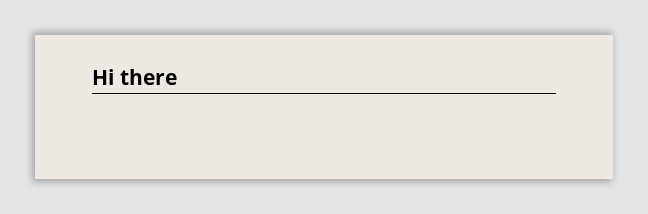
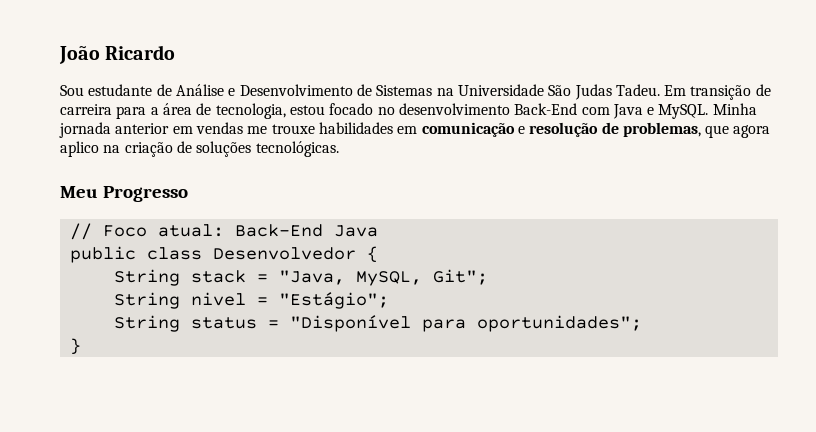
[92,69,177,85] Hi there -> [59,45,176,64] [60,84,771,100] [60,103,757,119] [59,122,771,138] [60,141,339,157] [60,186,188,202] [69,223,378,240] [69,246,378,263] [113,269,488,286] [113,292,389,309] [113,315,642,332] [69,338,81,355] João Ricardo // Sou estudante de Análise e Desenvolvimento de Sistemas na Universidade São Judas Tadeu. Em transição de carreira para a área de tecnologia, estou focado no desenvolvimento Back-End com Java e MySQL. Minha jornada anterior em vendas me trouxe habilidades em comunicação e resolução de problemas, que agora aplico na criação de soluções tecnológicas. // Meu Progresso // // Foco atual: Back-End Java // public class Desenvolvedor { // String stack = "Java, MySQL, Git"; // String nivel = "Estágio"; // String status = "Disponível para oportunidades"; // }

